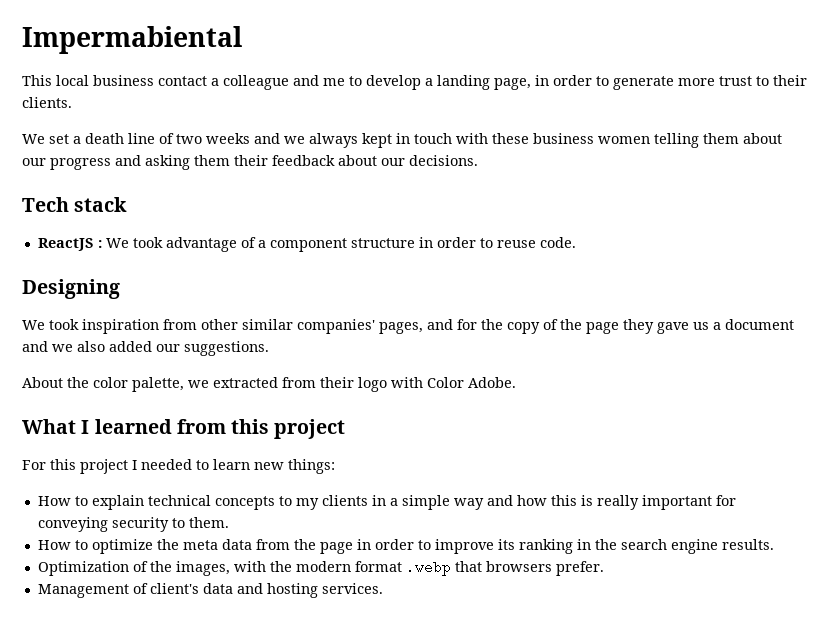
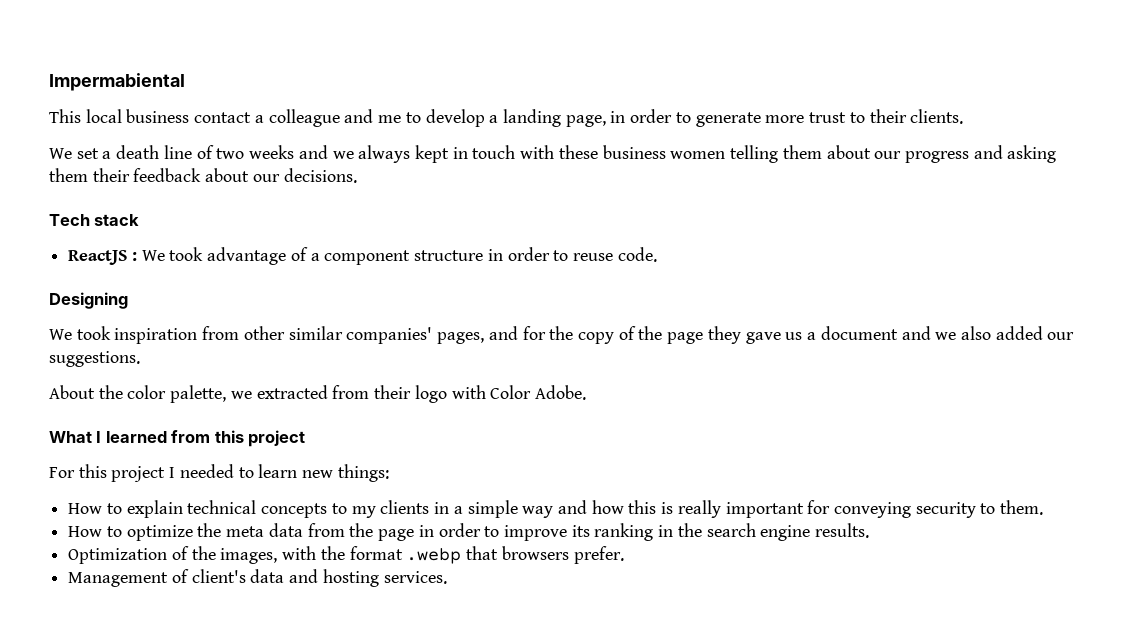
[295,561,351,572] modern -> (345, 553) none

